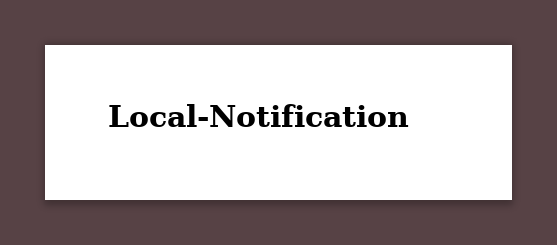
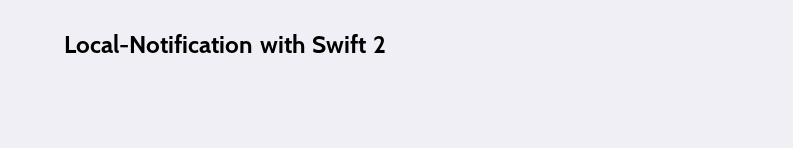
(409, 115) none -> [259,34,386,53] with Swift 2

